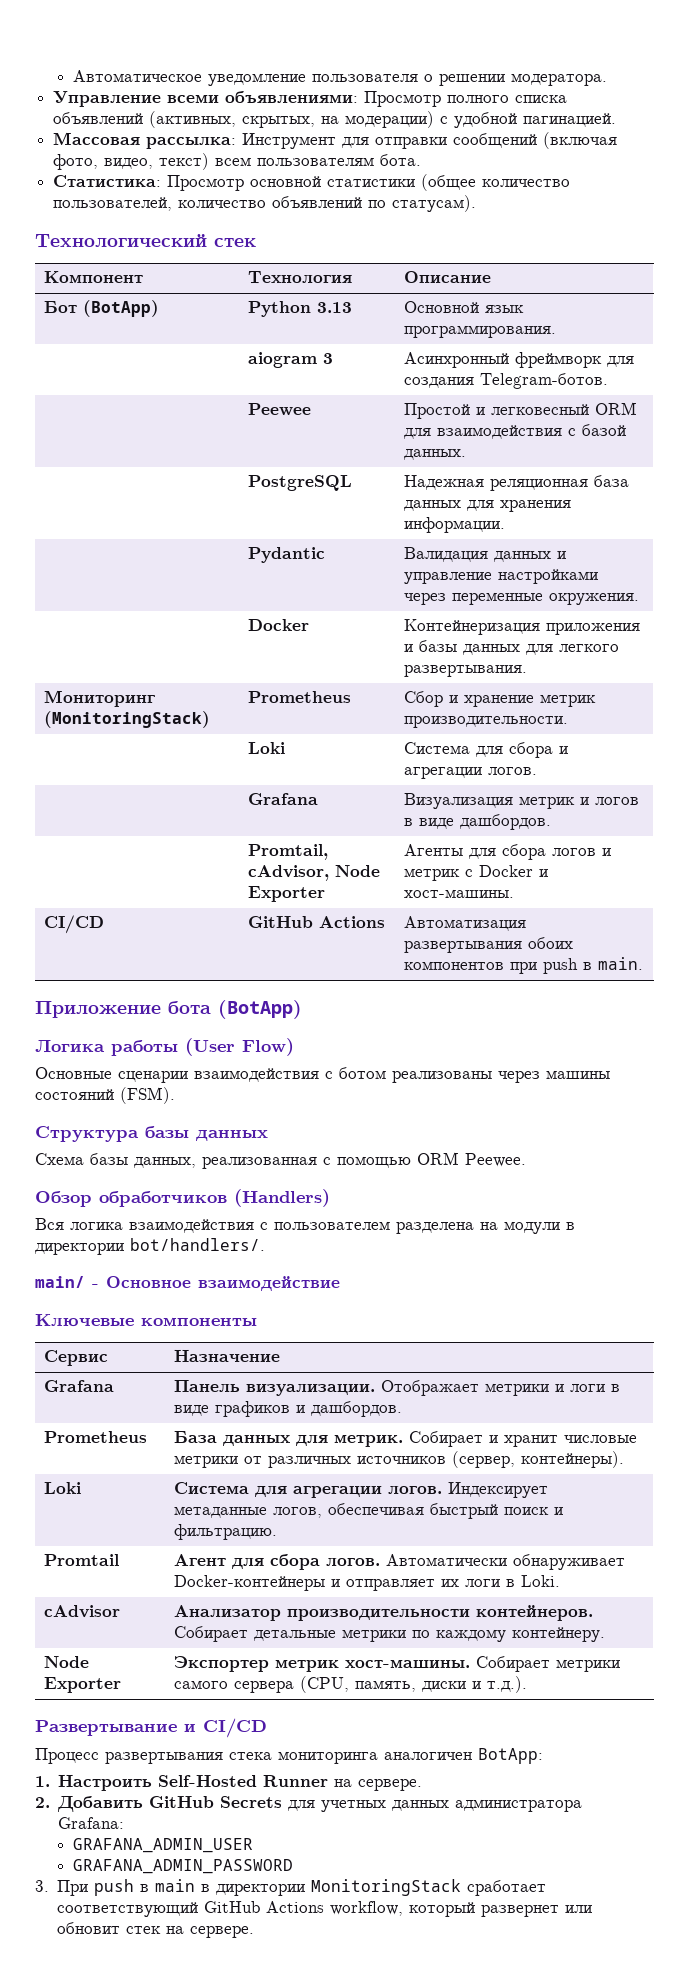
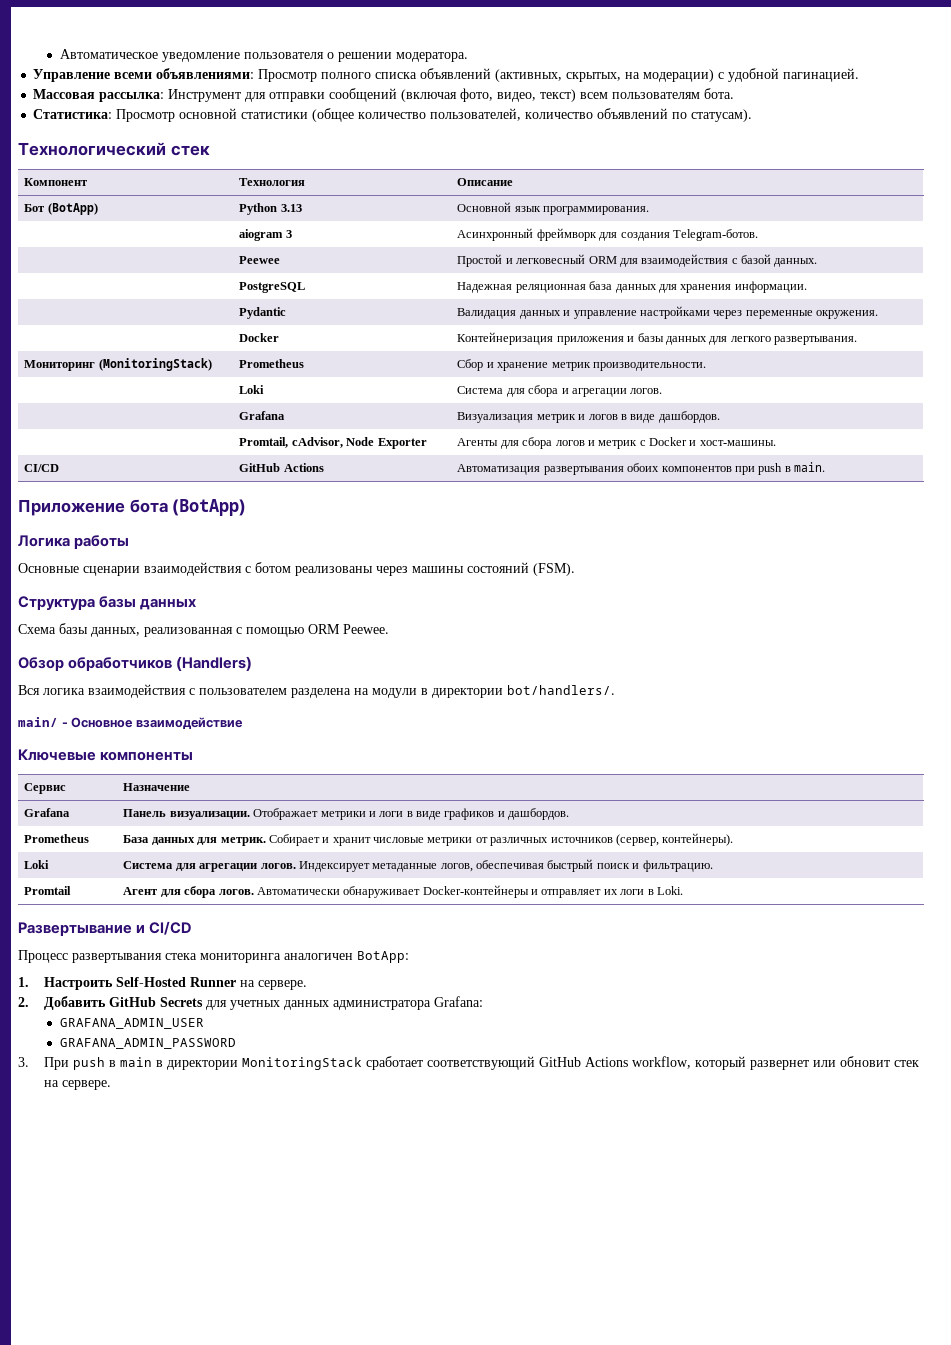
[185,1038,294,1056] (User Flow) -> (130, 542) none
[43,1605,120,1618] [173,1605,593,1621] [173,1626,605,1642] [43,1656,89,1668] [43,1677,121,1693] [173,1656,620,1672] [173,1676,527,1693] // cAdvisor | Анализатор производительности контейнеров. Собирает детальные метрики по каждому контейнеру. // Node Exporter | Экспортер метрик хост-машины. Собирает метрики самого сервера (CPU, память, диски и т.д.). -> (683, 890) none

